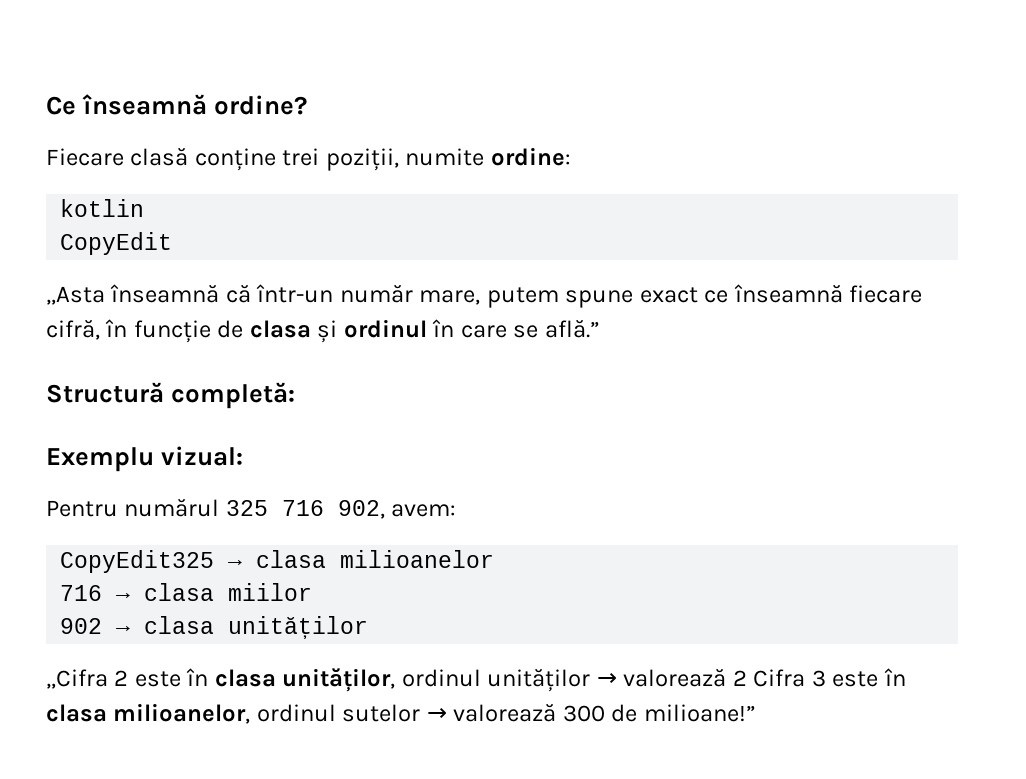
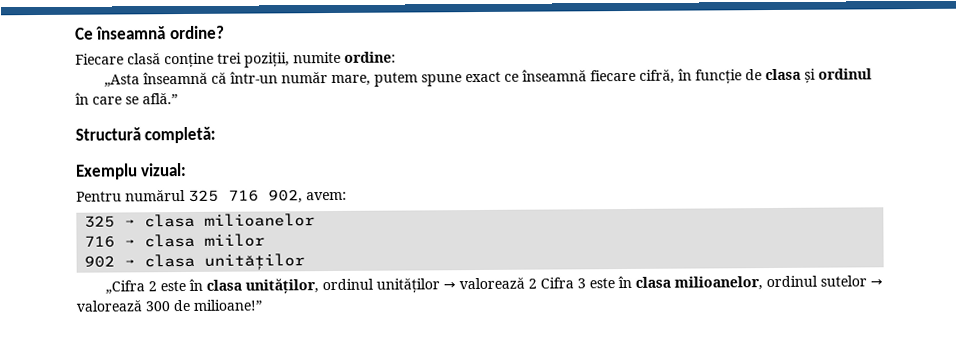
[60,199,145,217] [60,232,173,255] // kotlin // CopyEdit -> (396, 57) none
[60,550,215,573] CopyEdit325 -> [84,215,116,228] 325

